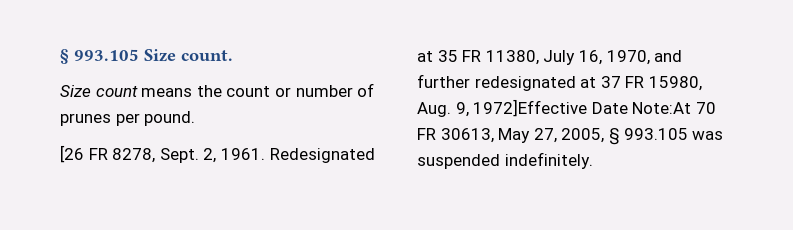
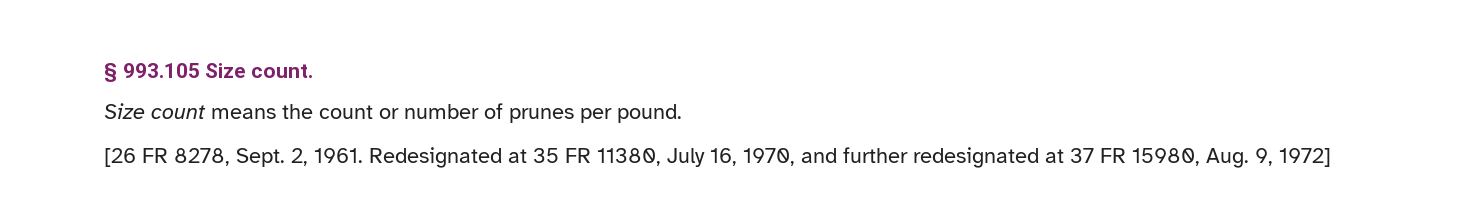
[473,99,716,117] [417,128,724,145] [417,152,593,169] 1972]Effective Date Note:At 70 FR 30613, May 27, 2005, § 993.105 was suspended indefinitely. -> [1279,148,1331,167] 1972]

